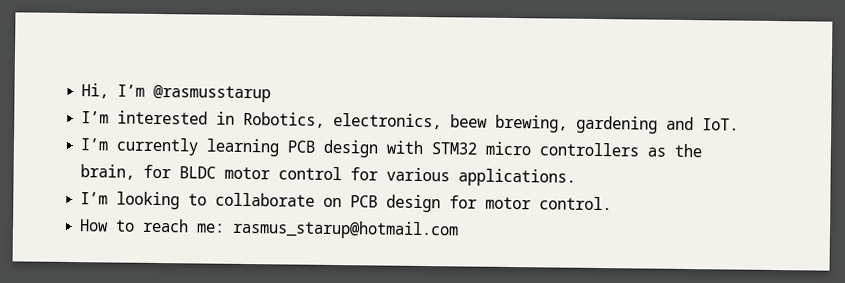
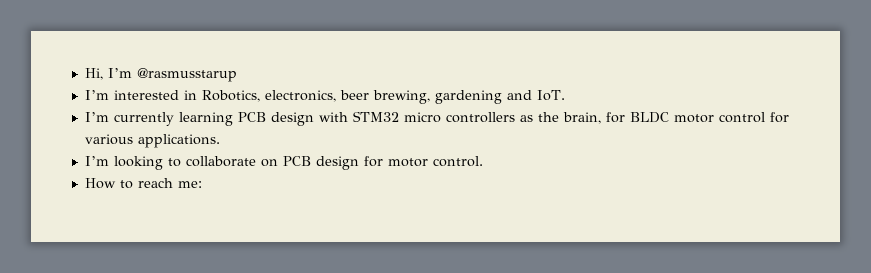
[450,114,489,128] beew -> [339,90,369,100] beer
[232,219,460,240] rasmus_starup@hotmail.com -> (202, 184) none

